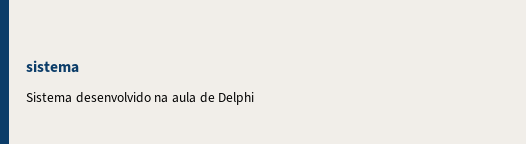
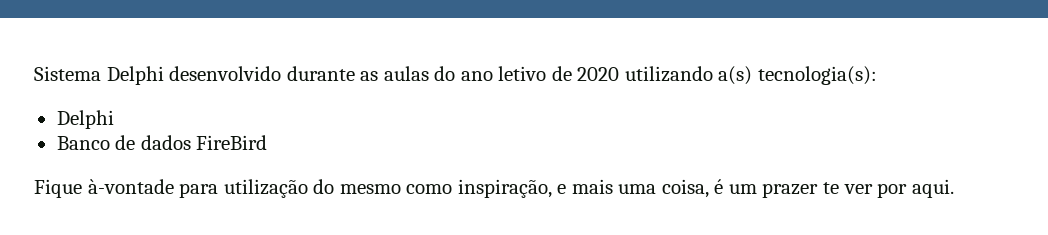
[26,60,79,73] [26,92,255,105] sistema // Sistema desenvolvido na aula de Delphi -> [34,66,877,85] [56,110,114,129] [56,135,268,150] [34,179,954,198] Sistema Delphi desenvolvido durante as aulas do ano letivo de 2020 utilizando a(s) tecnologia(s): // Delphi // Banco de dados FireBird // Fique à-vontade para utilização do mesmo como inspiração, e mais uma coisa, é um prazer te ver por aqui.

